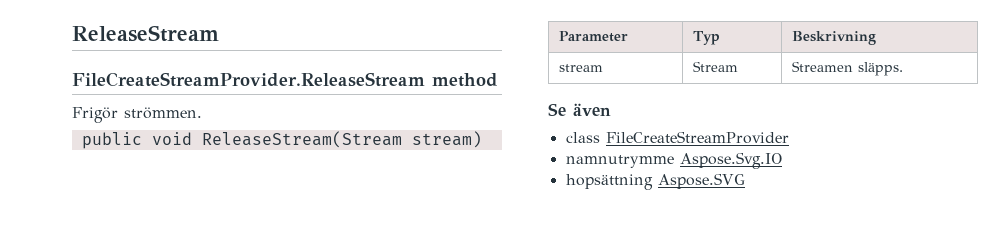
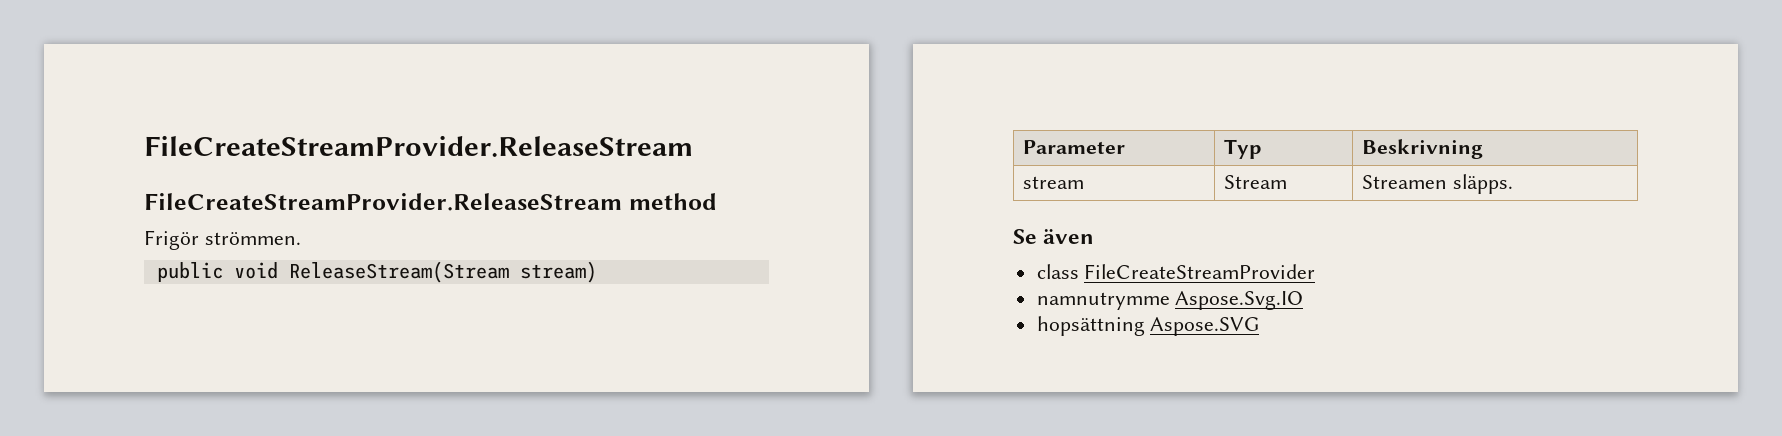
[72,25,219,42] ReleaseStream -> [144,135,693,157] FileCreateStreamProvider.ReleaseStream

